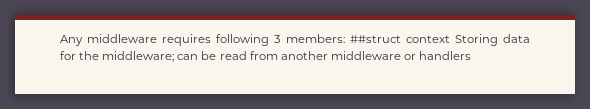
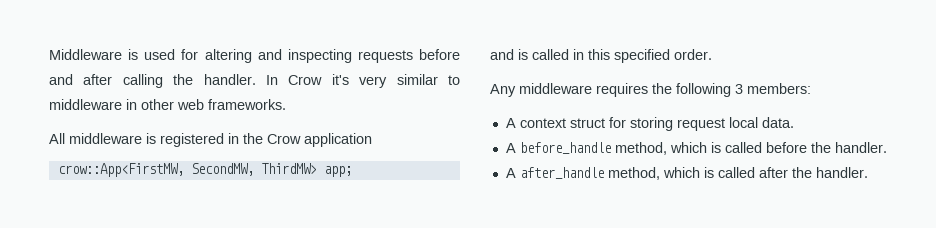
(60, 40) none -> [49,49,460,63] [49,74,460,88] [49,99,286,110] [49,133,372,147] [57,163,352,177] [490,49,712,63] Middleware is used for altering and inspecting requests before and after calling the handler. In Crow it's very similar to middleware in other web frameworks. // All middleware is registered in the Crow application // crow::App<FirstMW, SecondMW, ThirdMW> app; // and is called in this specified order. //
(212, 40) none -> [652,83,672,94] the
[349,34,530,46] [60,51,472,62] ##struct context Storing data for the middleware; can be read from another middleware or handlers -> [505,117,794,131] [505,142,887,155] [505,167,868,180] // A context struct for storing request local data. // A before_handle method, which is called before the handler. // A after_handle method, which is called after the handler.

